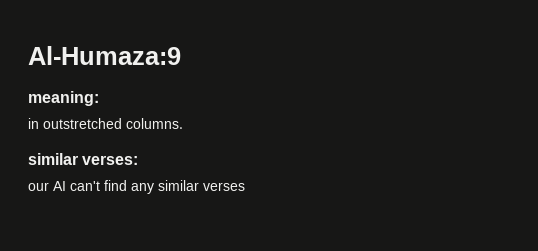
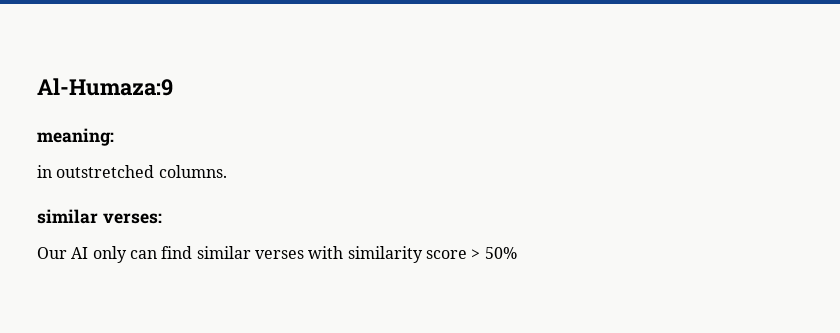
[28,180,245,194] our AI can't find any similar verses -> [37,246,517,263] Our AI only can find similar verses with similarity score > 50%

